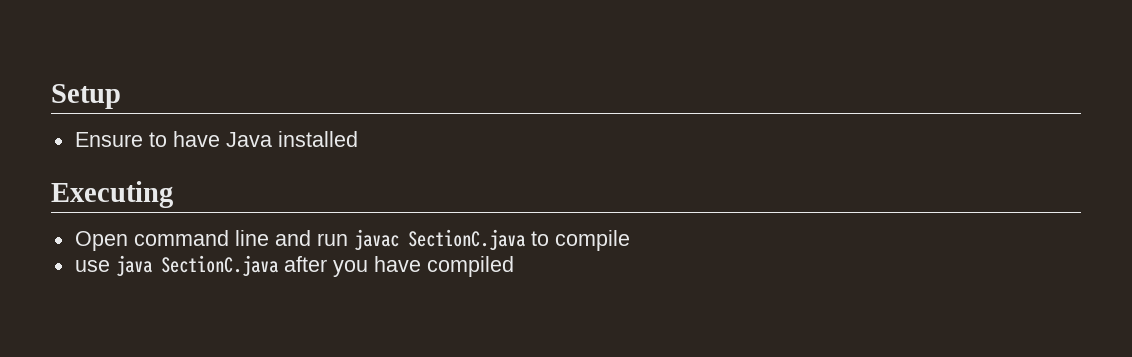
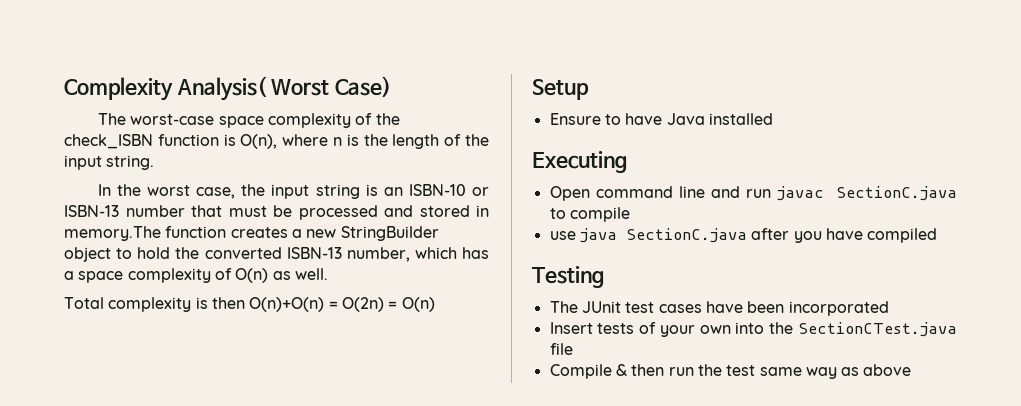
(51, 96) none -> [64,76,391,101] [97,113,400,128] [64,134,490,149] [64,155,155,170] [97,184,490,199] [64,205,489,220] [64,226,439,241] [64,247,489,262] [64,268,328,283] [64,297,435,312] Complexity Analysis( Worst Case) // The worst-case space complexity of the check_ISBN function is O(n), where n is the length of the input string. // In the worst case, the input string is an ISBN-10 or ISBN-13 number that must be processed and stored in memory.The function creates a new StringBuilder object to hold the converted ISBN-13 number, which has a space complexity of O(n) as well. // Total complexity is then O(n)+O(n) = O(2n) = O(n) //
(514, 266) none -> [532,266,604,288] [549,301,889,316] [549,322,957,337] [549,343,573,355] [549,364,912,379] // Testing // The JUnit test cases have been incorporated // Insert tests of your own into the SectionCTest.java file // Compile & then run the test same way as above

